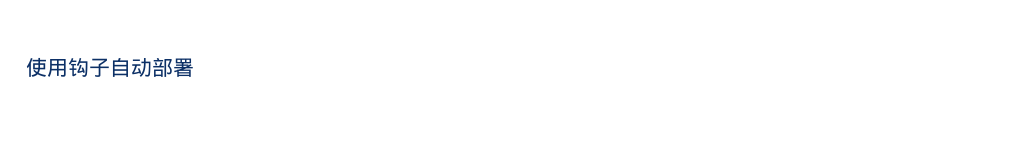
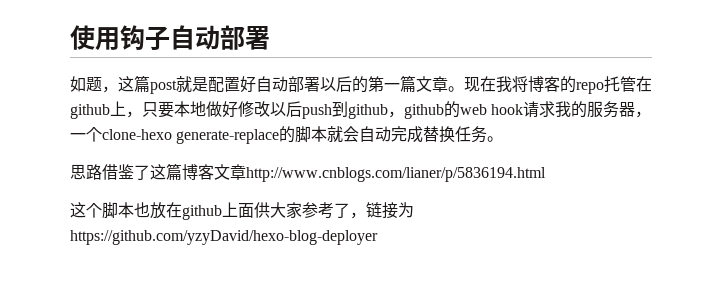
(194, 67) none -> [70,75,652,94] [70,101,652,119] [70,126,504,144] [70,163,546,182] [70,202,414,220] [70,230,378,245] // 如题，这篇post就是配置好自动部署以后的第一篇文章。现在我将博客的repo托管在github上，只要本地做好修改以后push到github，github的web hook请求我的服务器，一个clone-hexo generate-replace的脚本就会自动完成替换任务。 // 思路借鉴了这篇博客文章http://www.cnblogs.com/lianer/p/5836194.html // 这个脚本也放在github上面供大家参考了，链接为https://github.com/yzyDavid/hexo-blog-deployer

